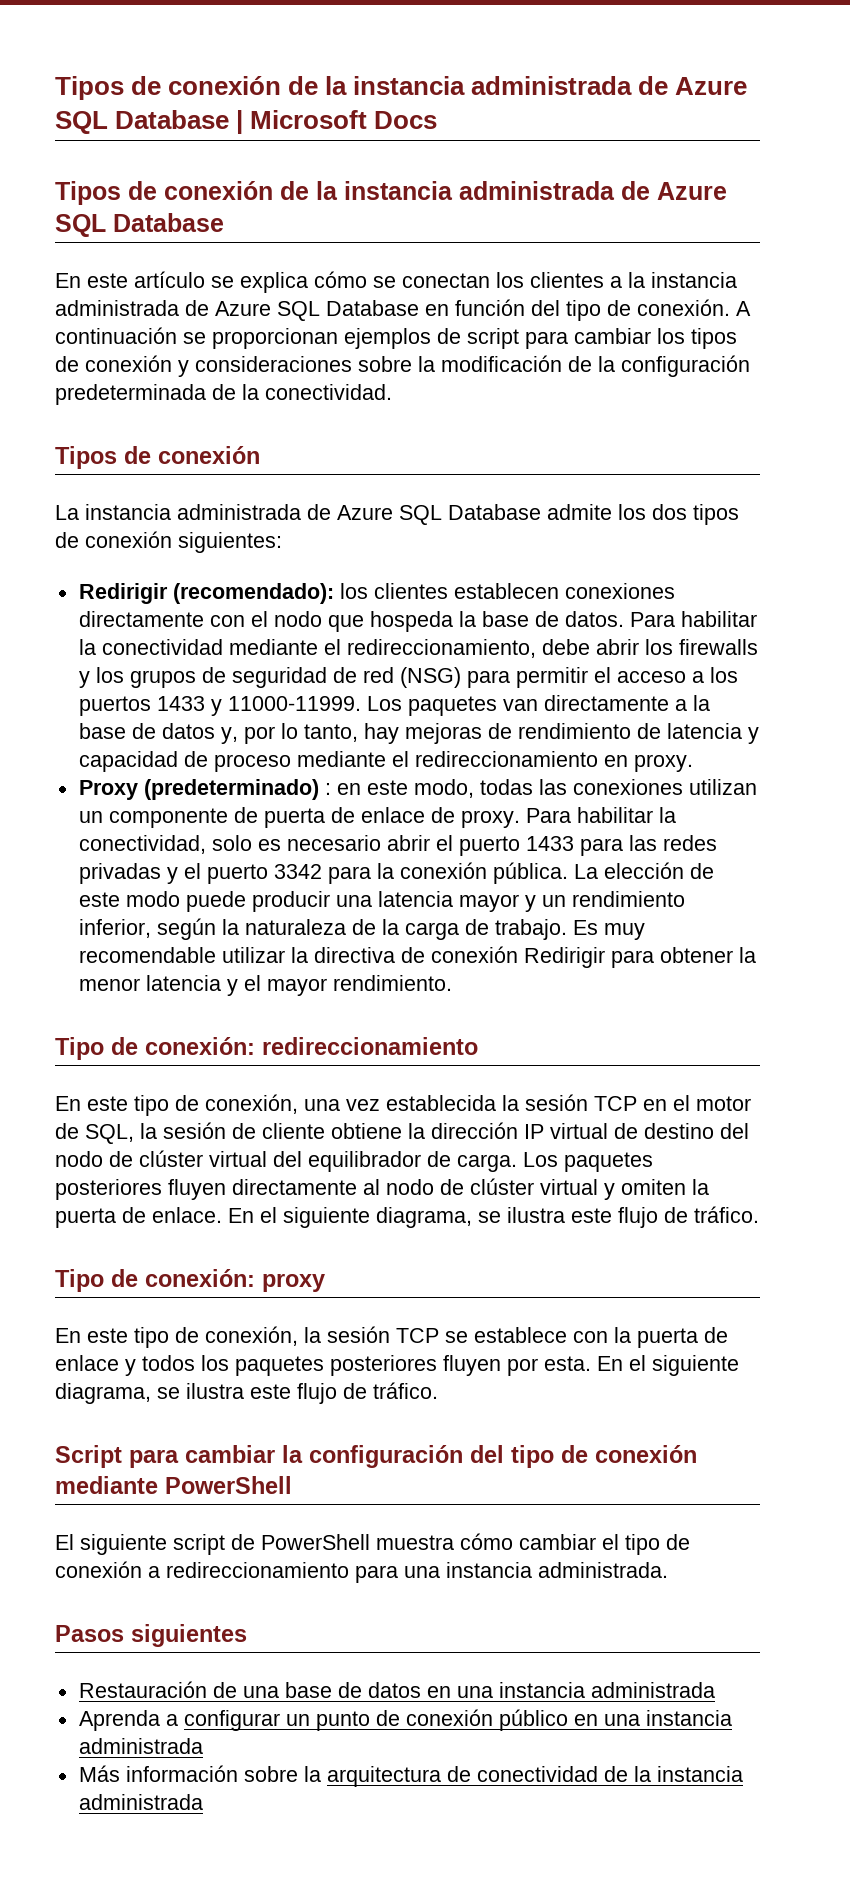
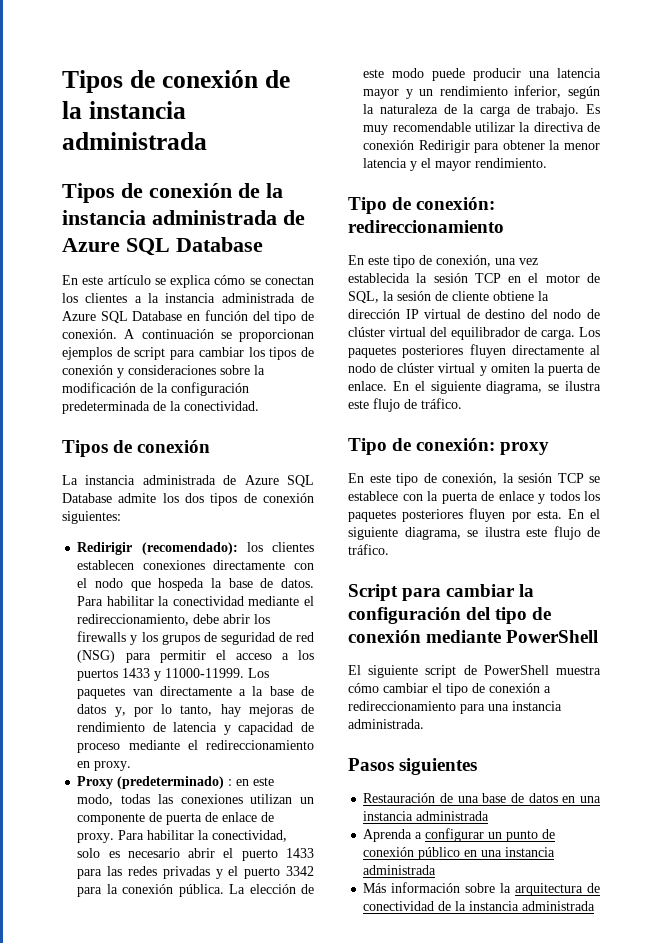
[55,76,748,100] [55,110,438,134] Tipos de conexión de la instancia administrada de Azure SQL Database | Microsoft Docs -> [62,70,290,93] [62,101,186,119] [62,132,207,150] Tipos de conexión de la instancia administrada

